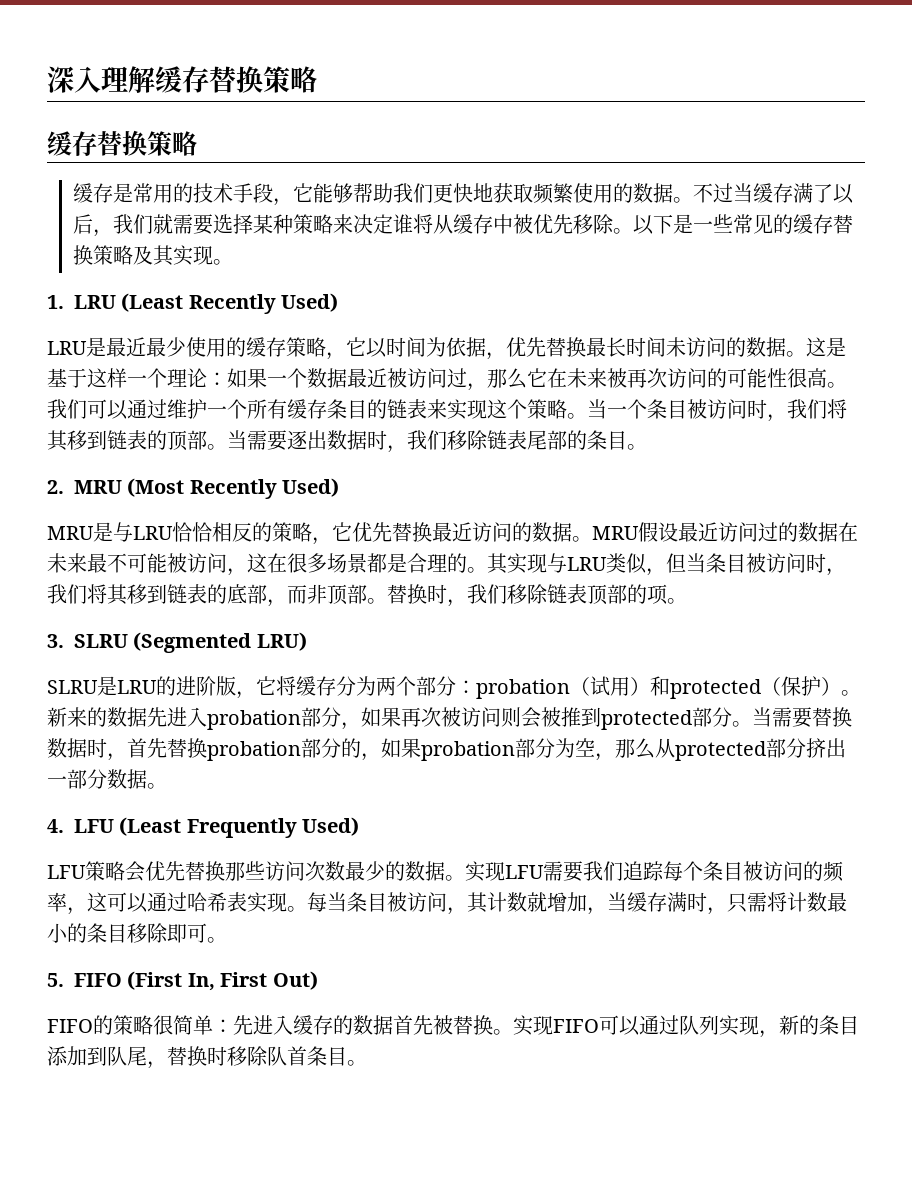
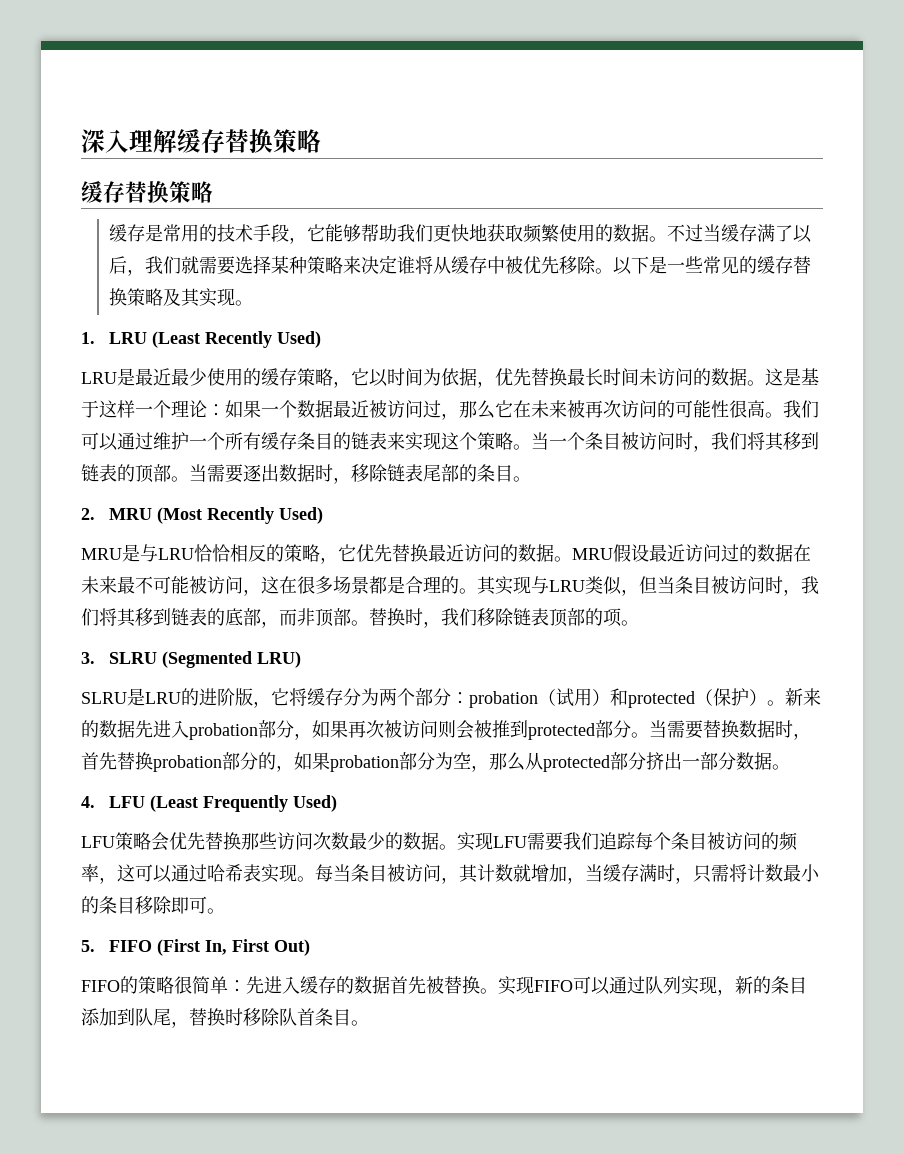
[407,430,447,450] 我们 -> (351, 480) none

